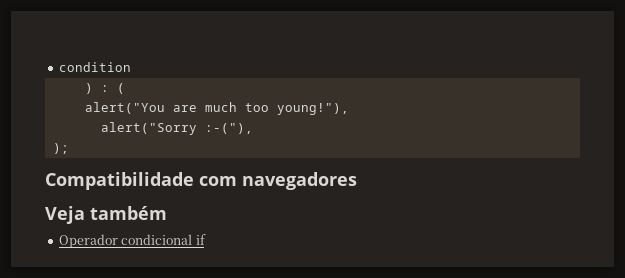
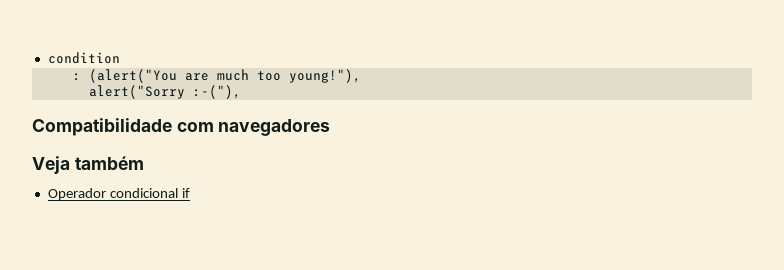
[84,83,125,94] [84,102,165,114] ) : ( // alert("You -> [72,69,177,83] : (alert("You
[52,143,69,154] // ); -> (241, 92) none

